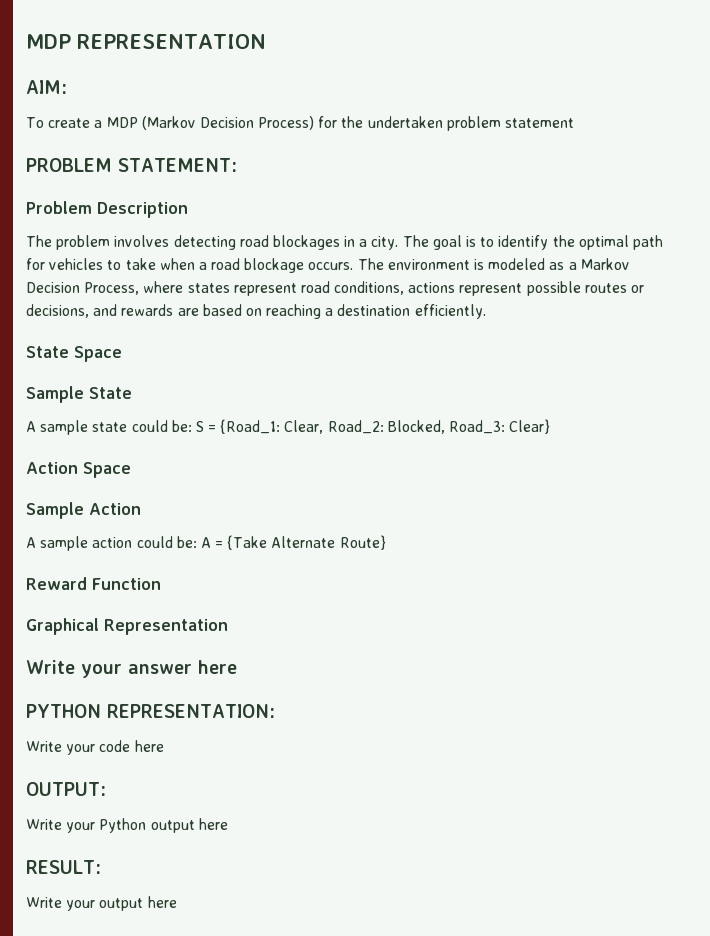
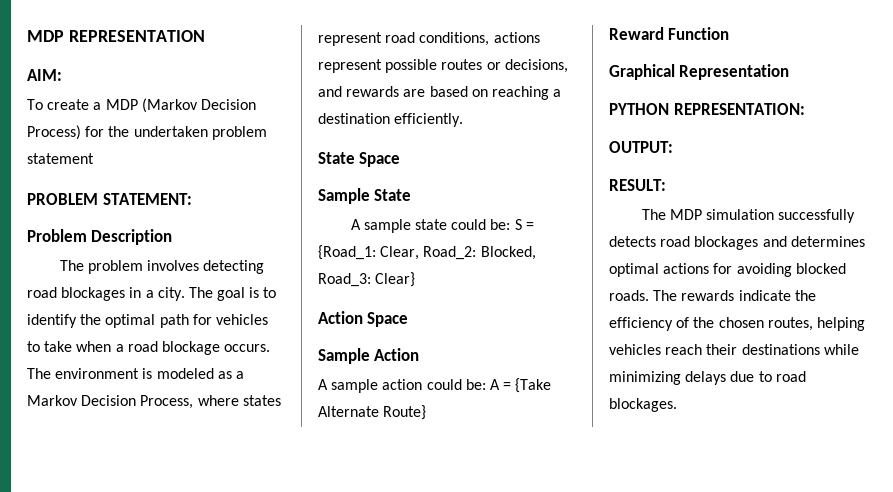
[26,660,237,678] [26,704,275,718] [26,740,164,755] [26,782,106,796] [26,818,228,833] [26,860,101,874] [26,896,177,911] Write your answer here // PYTHON REPRESENTATION: // Write your code here // OUTPUT: // Write your Python output here // RESULT: // Write your output here -> [609,103,805,115] [609,141,673,153] [609,179,666,191] [641,209,856,223] [609,236,865,250] [609,263,846,277] [609,290,816,301] [609,317,865,331] [609,344,859,355] [609,371,806,385] [609,398,677,412] PYTHON REPRESENTATION: // OUTPUT: // RESULT: // The MDP simulation successfully detects road blockages and determines optimal actions for avoiding blocked roads. The rewards indicate the efficiency of the chosen routes, helping vehicles reach their destinations while minimizing delays due to road blockages.

